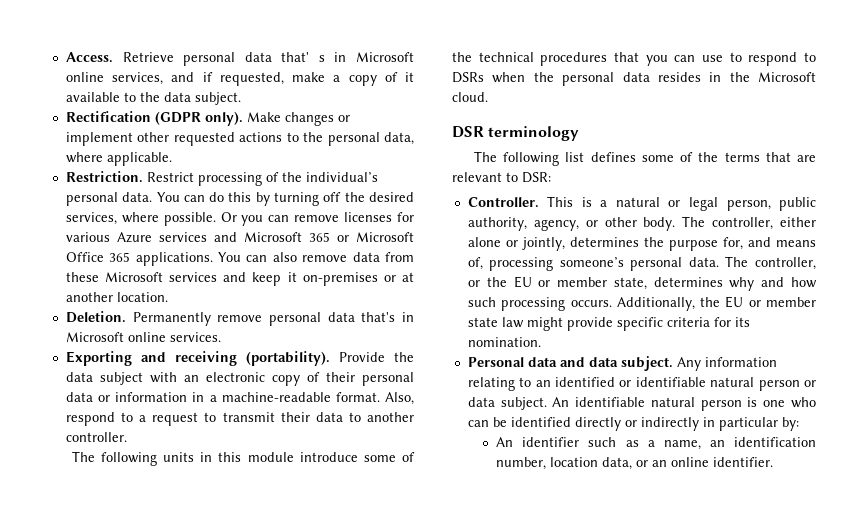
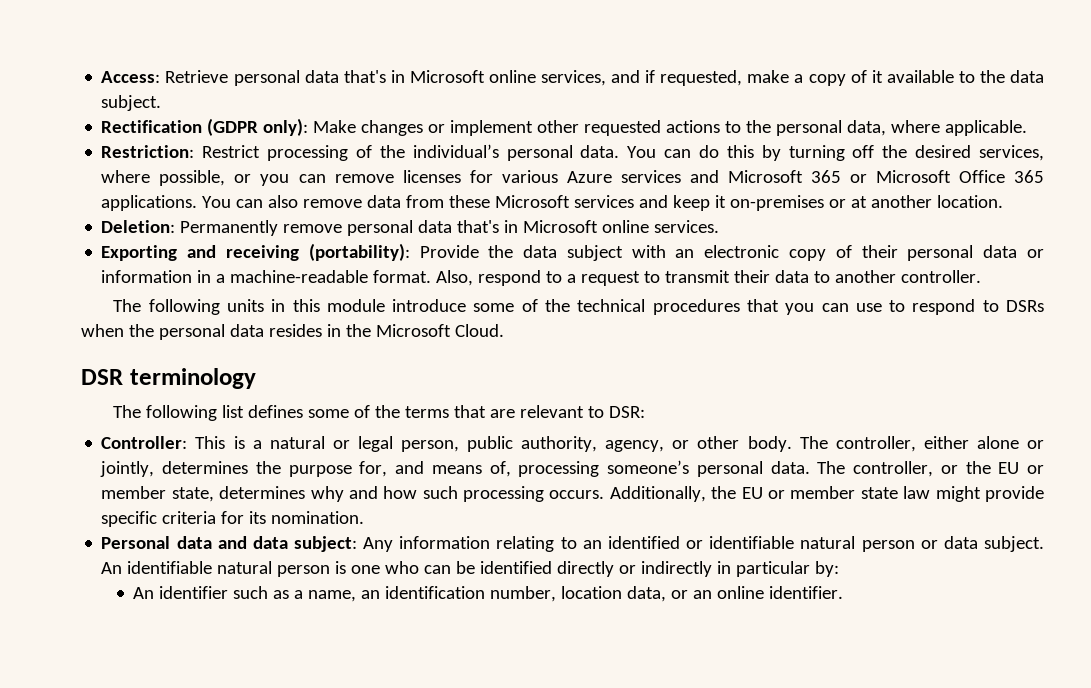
[65,52,113,63] Access. -> [101,71,161,83] Access:
[281,52,325,62] that' s -> [343,70,386,83] that's
[204,111,243,126] only). -> [263,118,309,136] only):
[65,171,143,183] Restriction. -> [101,145,195,158] Restriction:
[163,212,237,226] possible. Or -> [159,170,252,186] possible, or
[65,311,126,323] Deletion. -> [101,220,176,233] Deletion:
[245,351,330,366] (portability). -> [308,243,410,261] (portability):
[452,92,488,102] cloud. -> [454,324,504,337] Cloud.
[467,197,539,208] Controller. -> [101,436,188,449] Controller:
[620,356,673,371] subject. -> [293,536,357,552] subject:

